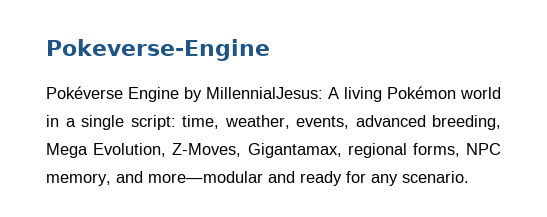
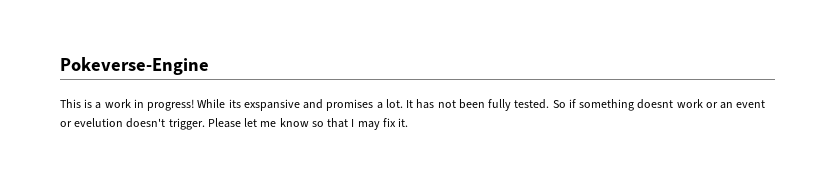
[46,86,501,102] [46,115,501,130] [46,143,502,158] [46,171,469,186] Pokéverse Engine by MillennialJesus: A living Pokémon world in a single script: time, weather, events, advanced breeding, Mega Evolution, Z-Moves, Gigantamax, regional forms, NPC memory, and more—modular and ready for any scenario. -> [60,99,766,111] [60,118,409,130] This is a work in progress! While its exspansive and promises a lot. It has not been fully tested. So if something doesnt work or an event or evelution doesn't trigger. Please let me know so that I may fix it.

